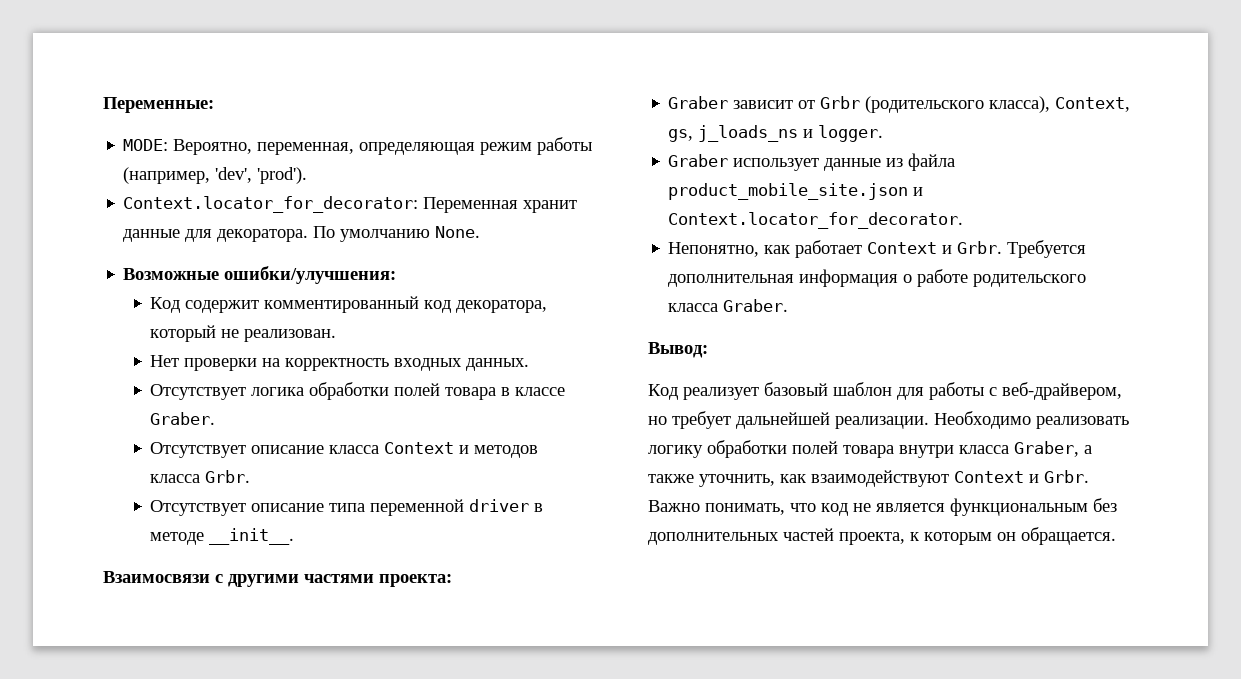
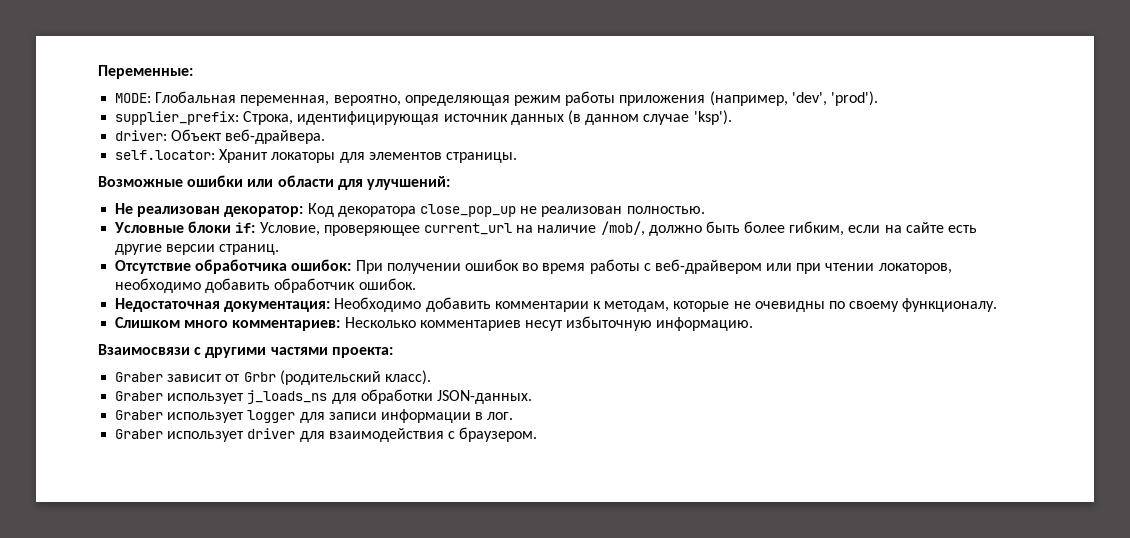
[173,139,355,155] Вероятно, переменная, -> [155,91,401,106] Глобальная переменная, вероятно,
(593, 146) none -> [619,95,706,106] приложения
[123,196,578,213] [123,226,481,242] [123,266,397,284] [150,296,548,313] [150,325,337,342] [150,355,530,371] [150,382,566,400] [150,412,216,425] [150,442,539,458] [150,470,251,483] [150,499,544,516] [150,528,295,545] Context.locator_for_decorator: Переменная хранит данные для декоратора. По умолчанию None. // Возможные ошибки/улучшения: // Код содержит комментированный код декоратора, который не реализован. // Нет проверки на корректность входных данных. // Отсутствует логика обработки полей товара в классе Graber. // Отсутствует описание класса Context и методов класса Grbr. // Отсутствует описание типа переменной driver в методе __init__. -> [115,110,732,125] [115,129,326,144] [115,149,517,163] [98,175,450,190] [115,203,705,217] [114,221,978,236] [115,244,280,255] [115,259,952,274] [115,278,416,293] [115,297,998,312] [115,316,754,331] supplier_prefix: Строка, идентифицирующая источник данных (в данном случае 'ksp'). // driver: Объект веб-драйвера. // self.locator: Хранит локаторы для элементов страницы. // Возможные ошибки или области для улучшений: // Не реализован декоратор: Код декоратора close_pop_up не реализован полностью. // Условные блоки if: Условие, проверяющее current_url на наличие /mob/, должно быть более гибким, если на сайте есть другие версии страниц. // Отсутствие обработчика ошибок: При получении ошибок во время работы с веб-драйвером или при чтении локаторов, необходимо добавить обработчик ошибок. // Недостаточная документация: Необходимо добавить комментарии к методам, которые не очевидны по своему функционалу. // Слишком много комментариев: Несколько комментариев несут избыточную информацию.
[865,96,1131,113] [668,125,884,142] [668,153,956,171] [668,183,924,200] [668,212,964,229] [668,240,1087,258] [668,269,1087,287] [668,299,789,312] [648,342,708,358] [648,382,1122,400] [648,411,1129,429] [648,440,1092,458] [648,470,1089,487] [648,498,1117,516] [648,527,1116,545] (родительского класса), Context, gs, j_loads_ns и logger. // Graber использует данные из файла product_mobile_site.json и Context.locator_for_decorator. // Непонятно, как работает Context и Grbr. Требуется дополнительная информация о работе родительского класса Graber. // Вывод: // Код реализует базовый шаблон для работы с веб-драйвером, но требует дальнейшей реализации. Необходимо реализовать логику обработки полей товара внутри класса Graber, а также уточнить, как взаимодействуют Context и Grbr. Важно понимать, что код не является функциональным без дополнительных частей проекта, к которым он обращается. -> [279,370,431,385] [115,389,532,404] [115,409,514,423] [115,427,538,442] (родительский класс). // Graber использует j_loads_ns для обработки JSON-данных. // Graber использует logger для записи информации в лог. // Graber использует driver для взаимодействия с браузером.

